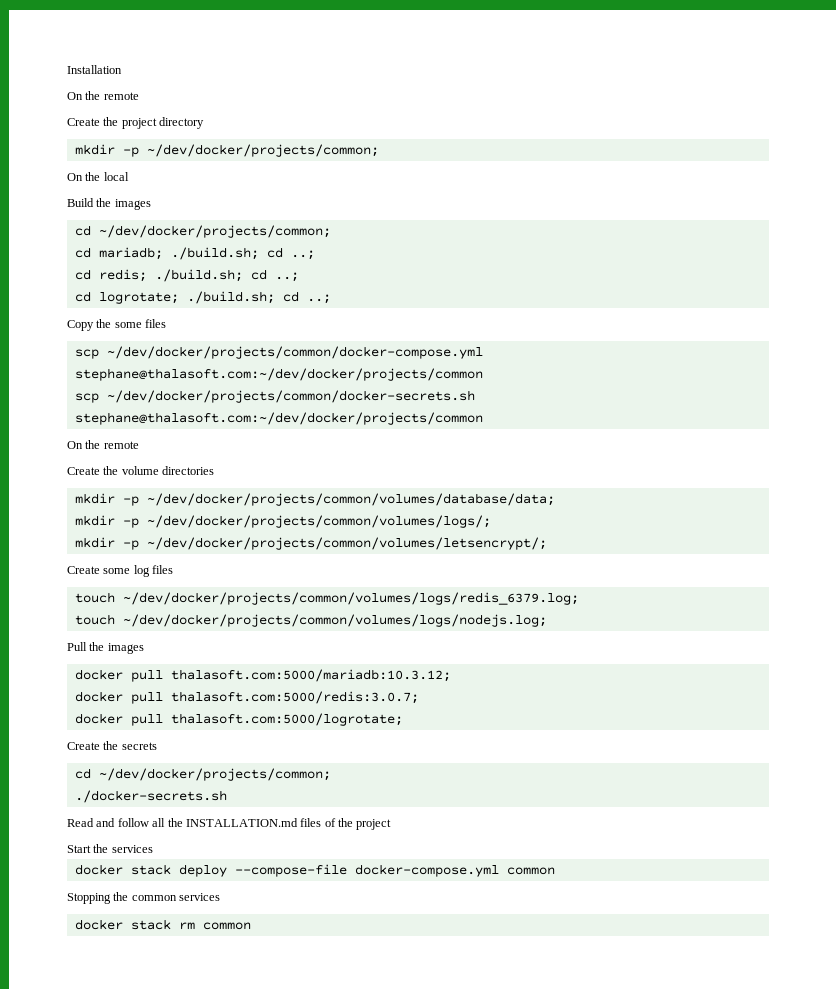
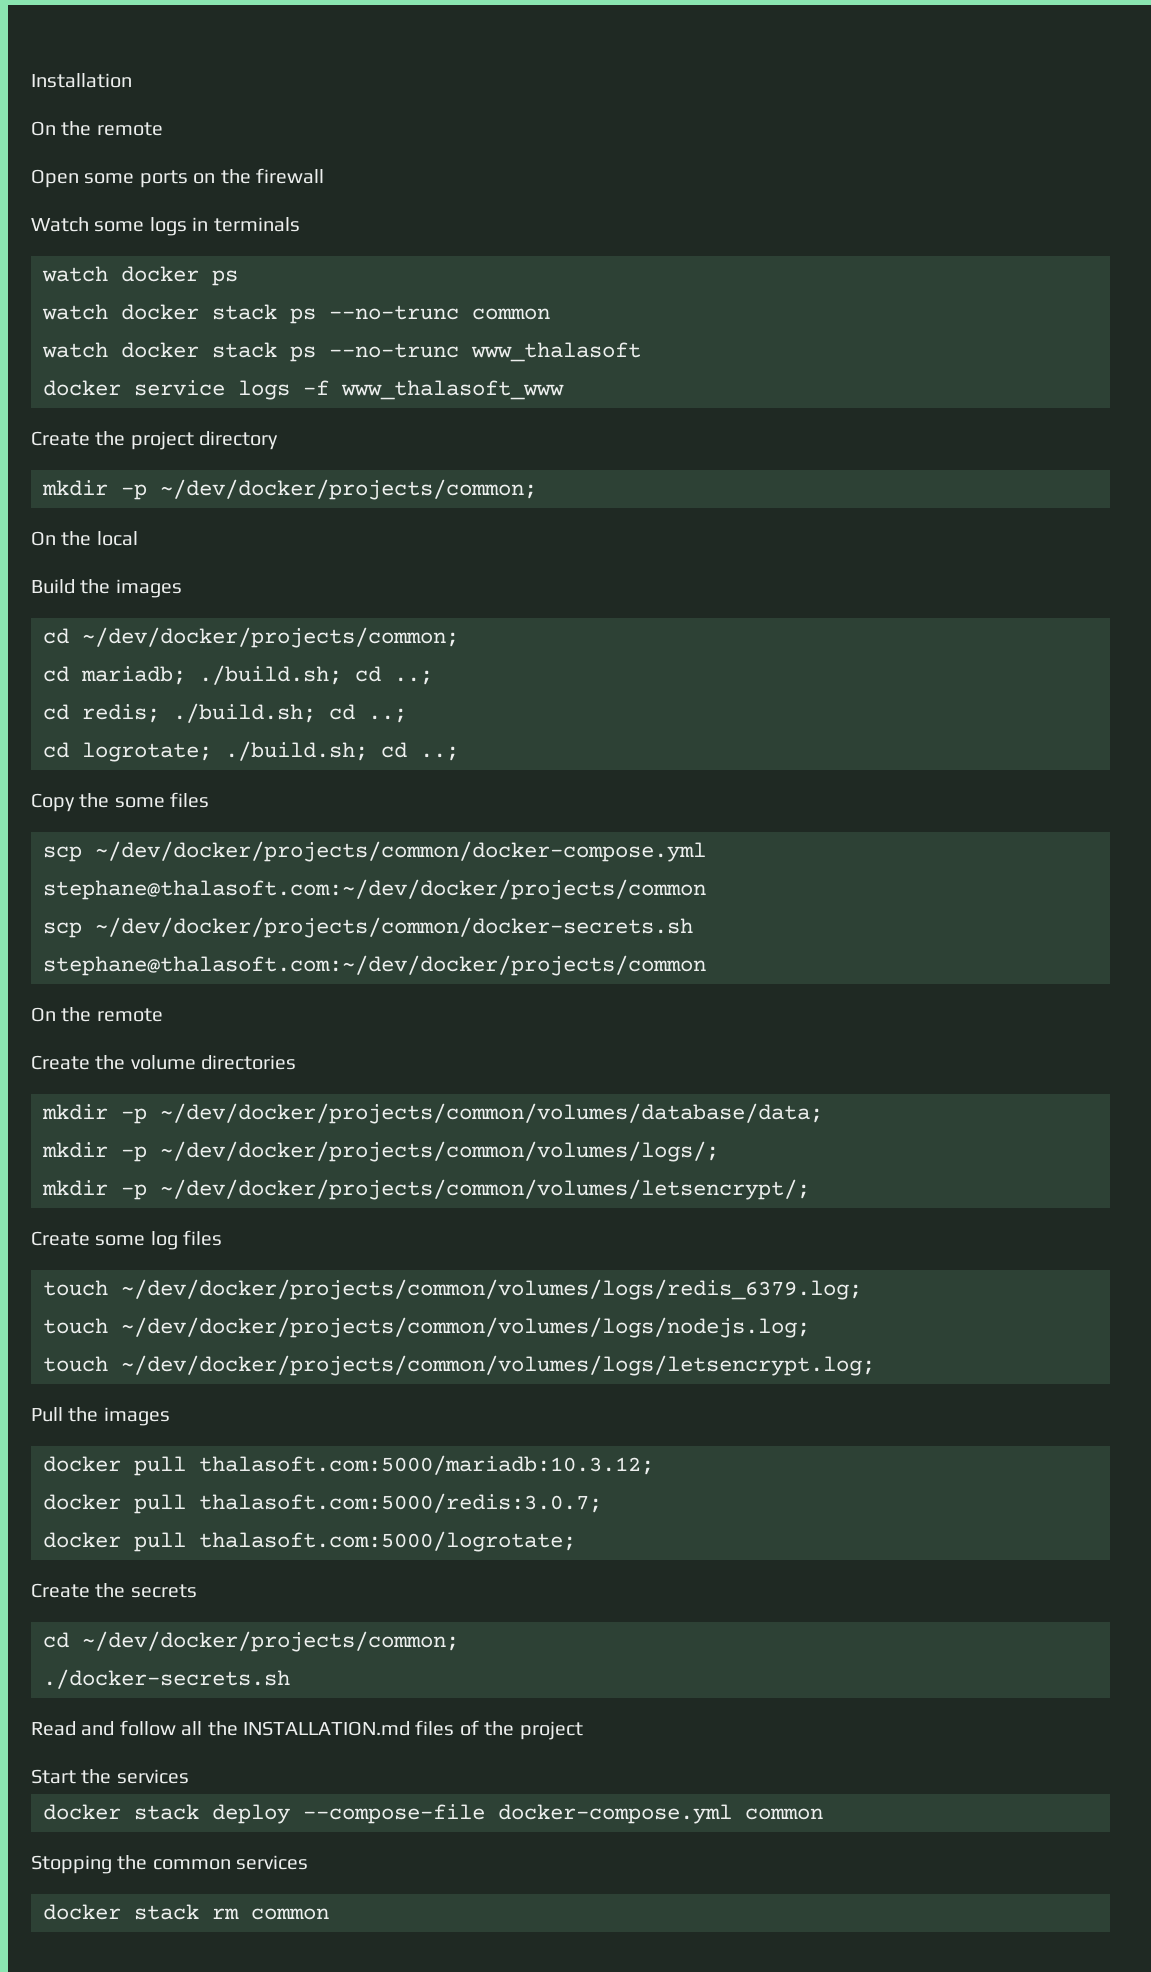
(139, 96) none -> [31,168,324,188] [31,217,300,236] [42,266,238,286] [42,304,550,324] [42,342,641,362] [43,380,564,400] // Open some ports on the firewall // Watch some logs in terminals // watch docker ps // watch docker stack ps --no-trunc common // watch docker stack ps --no-trunc www_thalasoft // docker service logs -f www_thalasoft_www
(547, 620) none -> [43,1355,875,1376] // touch ~/dev/docker/projects/common/volumes/logs/letsencrypt.log;

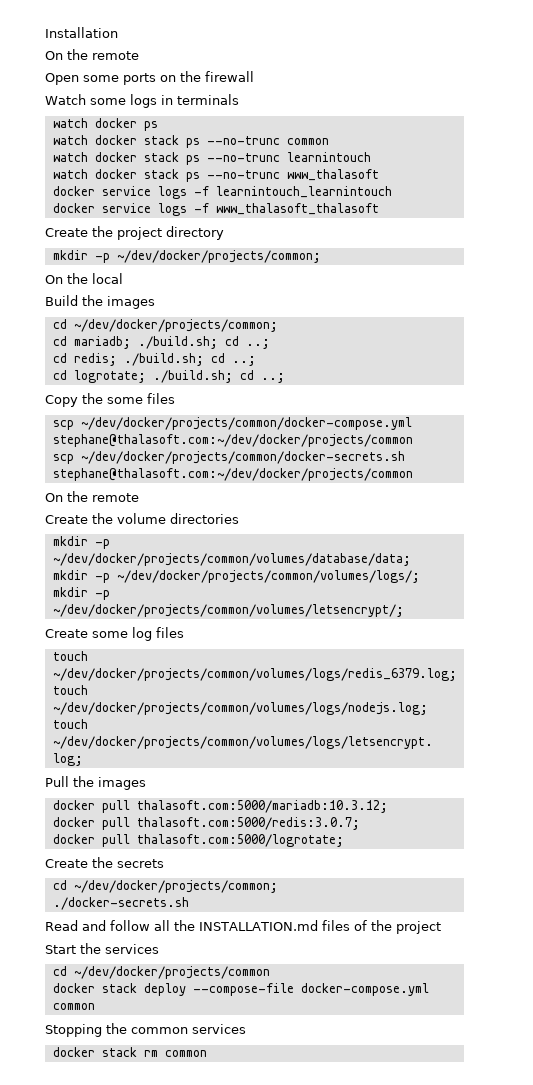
(550, 314) none -> [52,152,371,165] // watch docker stack ps --no-trunc learnintouch
[341,380,564,400] www_thalasoft_www -> [215,186,392,198] [52,203,379,216] learnintouch_learnintouch // docker service logs -f www_thalasoft_thalasoft
(189, 1776) none -> [52,966,270,979] // cd ~/dev/docker/projects/common

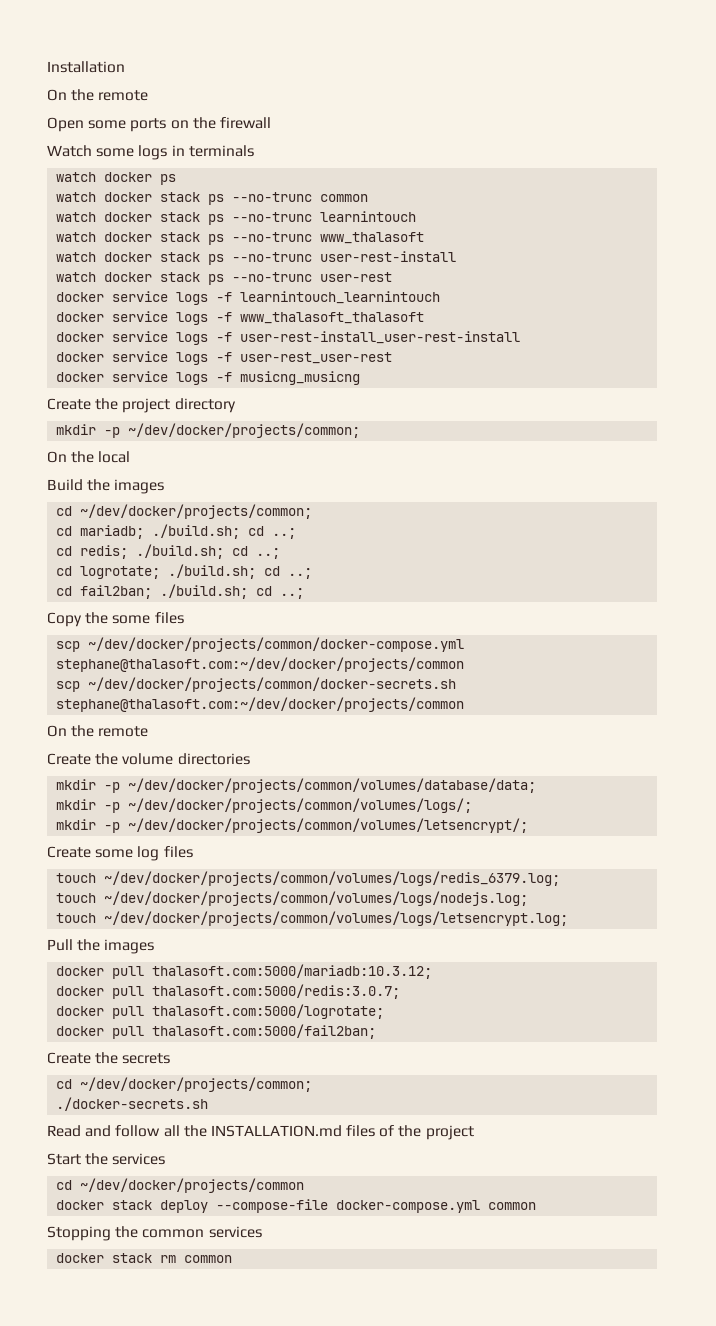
(379, 175) none -> [56,251,457,265] [56,272,393,285] // watch docker stack ps --no-trunc user-rest-install // watch docker stack ps --no-trunc user-rest
(379, 209) none -> [56,331,521,345] [56,351,393,365] [56,371,361,385] // docker service logs -f user-rest-install_user-rest-install // docker service logs -f user-rest_user-rest // docker service logs -f musicng_musicng
(285, 378) none -> [56,584,305,599] // cd fail2ban; ./build.sh; cd ..;
(344, 840) none -> [56,1024,377,1039] // docker pull thalasoft.com:5000/fail2ban;

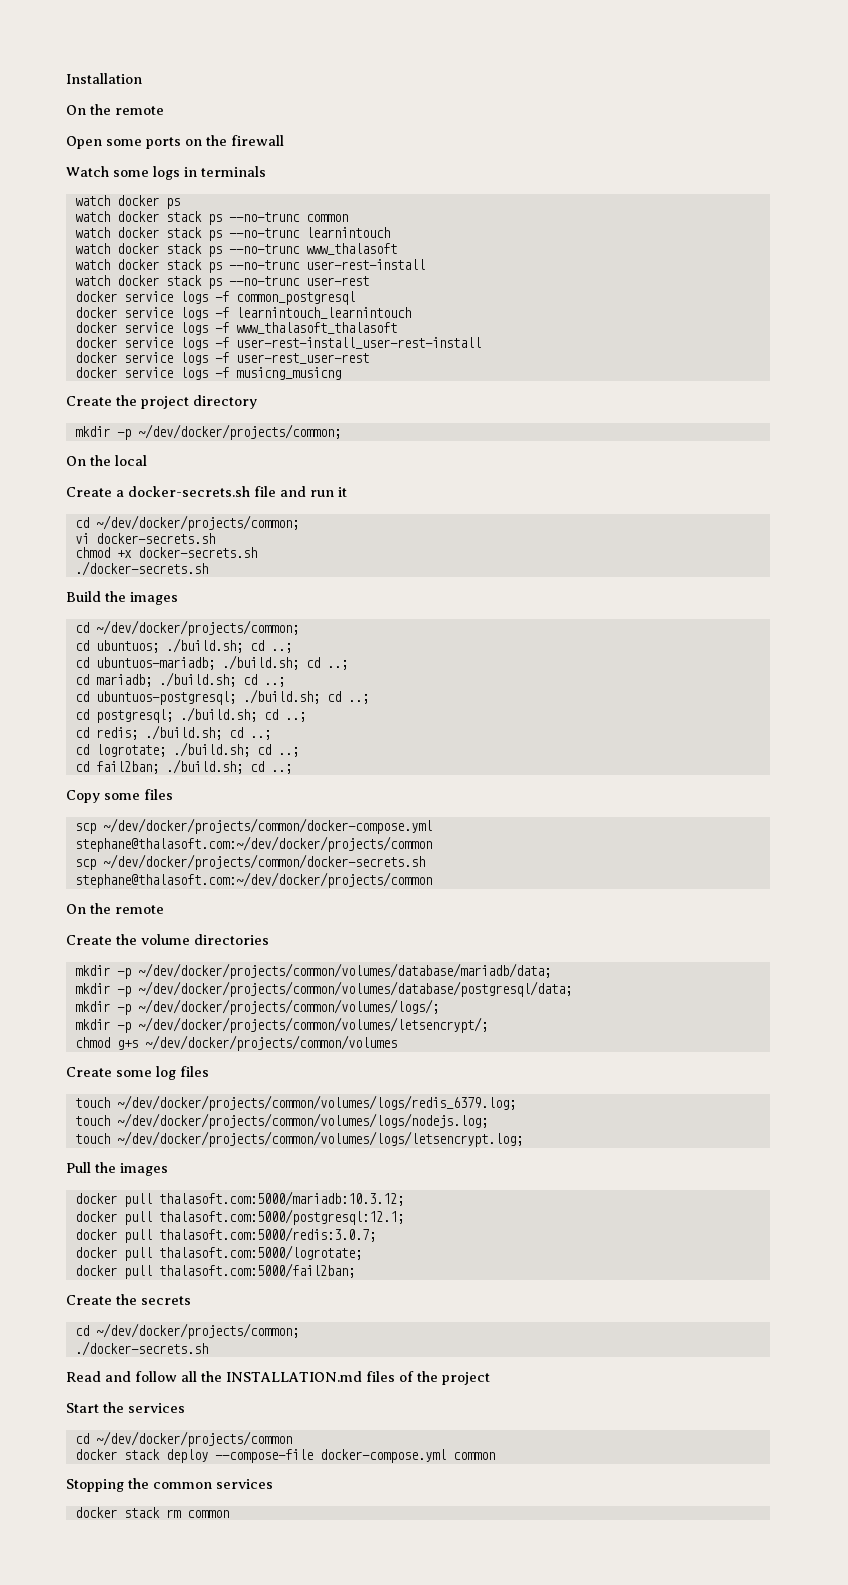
(393, 277) none -> [74,291,355,305] // docker service logs -f common_postgresql
(131, 457) none -> [66,486,347,497] [74,515,299,531] [74,533,215,544] [74,547,257,558] [74,561,208,576] // Create a docker-secrets.sh file and run it // cd ~/dev/docker/projects/common; // vi docker-secrets.sh // chmod +x docker-secrets.sh // ./docker-secrets.sh
(313, 511) none -> [74,638,292,653] [74,655,348,670] // cd ubuntuos; ./build.sh; cd ..; // cd ubuntuos-mariadb; ./build.sh; cd ..;
(297, 533) none -> [74,689,369,705] [74,707,306,723] // cd ubuntuos-postgresql; ./build.sh; cd ..; // cd postgresql; ./build.sh; cd ..;
[85,612,109,624] the -> (100, 796) none
[128,778,537,793] ~/dev/docker/projects/common/volumes/database/data; -> [137,963,551,979] [74,981,572,997] ~/dev/docker/projects/common/volumes/database/mariadb/data; // mkdir -p ~/dev/docker/projects/common/volumes/database/postgresql/data;
(529, 825) none -> [74,1035,397,1051] // chmod g+s ~/dev/docker/projects/common/volumes
(433, 971) none -> [74,1209,404,1225] // docker pull thalasoft.com:5000/postgresql:12.1;

